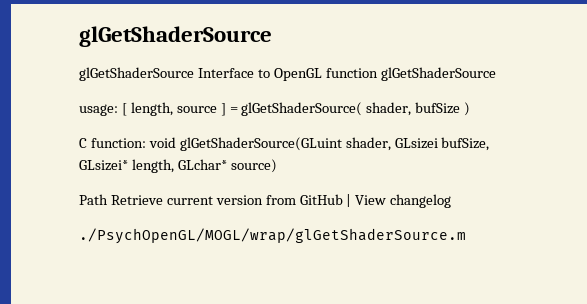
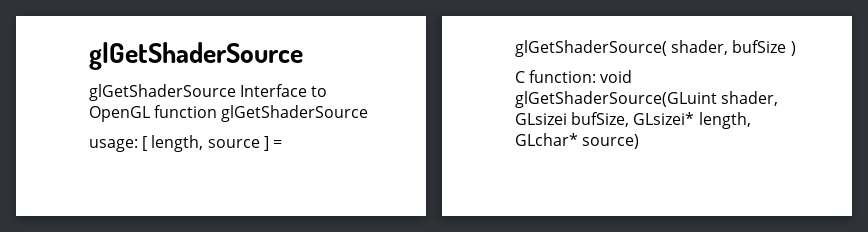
[79,194,452,208] [79,228,466,244] // Path Retrieve current version from GitHub | View changelog // ./PsychOpenGL/MOGL/wrap/glGetShaderSource.m -> (640, 141) none

